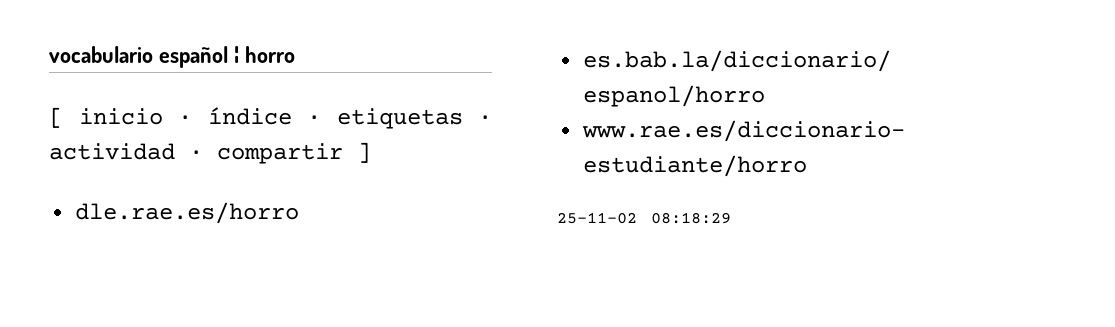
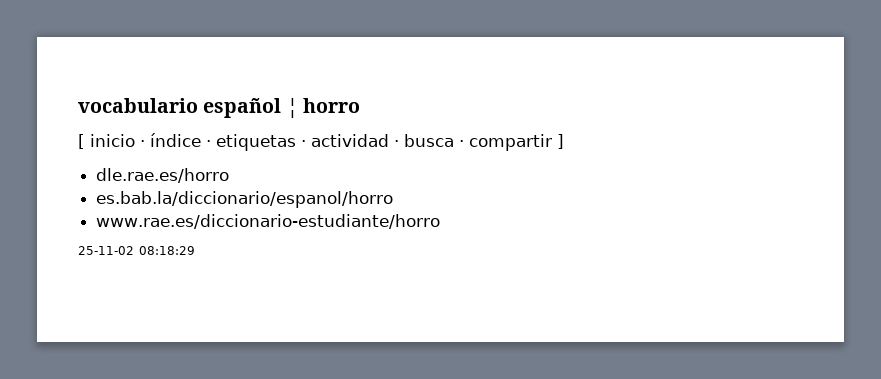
(203, 154) none -> [404,134,464,147] busca ·

